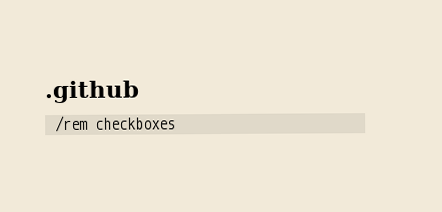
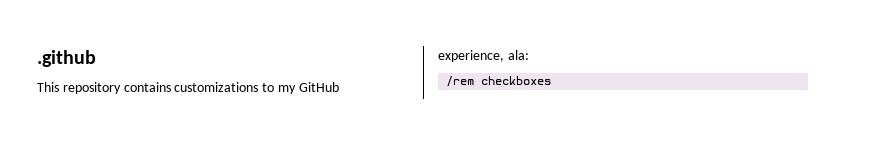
(139, 92) none -> [37,82,339,94] [438,50,529,62] // This repository contains customizations to my GitHub experience, ala:

